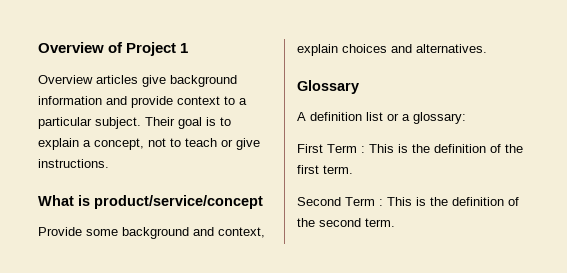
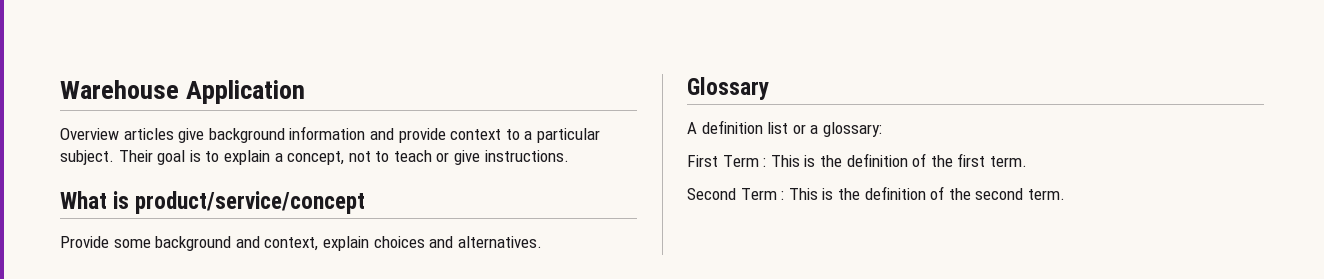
[38,42,189,56] Overview of Project 1 -> [60,80,306,104] Warehouse Application

